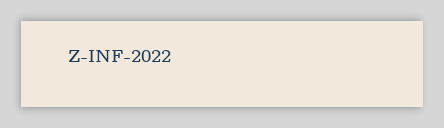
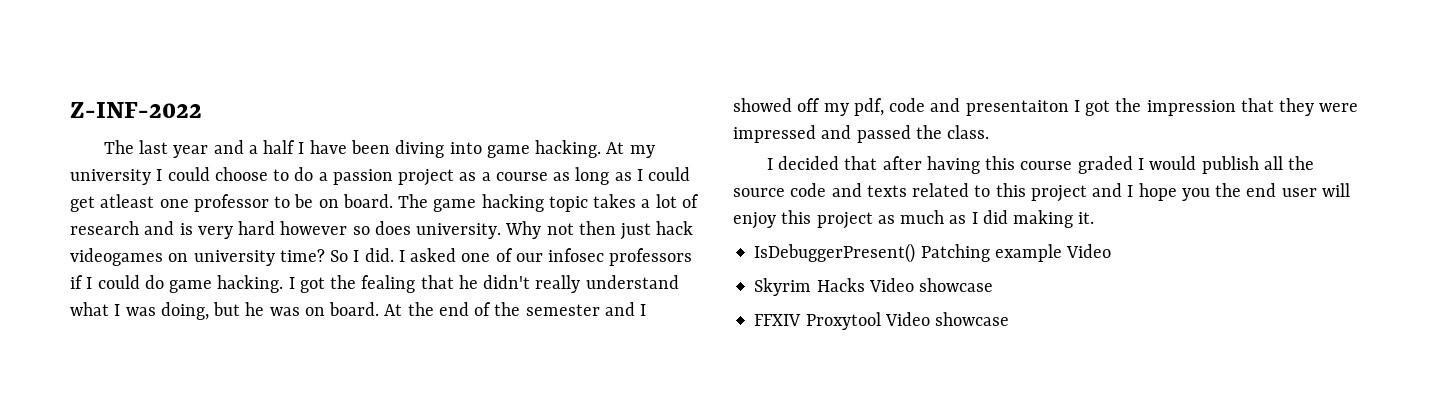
(171, 55) none -> [103,140,655,158] [70,167,691,186] [70,194,699,212] [70,221,694,240] [70,248,693,266] [70,275,679,293] [70,302,647,320] [733,98,1359,116] [733,125,990,143] [766,156,1315,174] [733,183,1350,202] [733,210,1095,229] [754,243,1112,263] [754,278,994,296] [754,312,1010,330] // The last year and a half I have been diving into game hacking. At my university I could choose to do a passion project as a course as long as I could get atleast one professor to be on board. The game hacking topic takes a lot of research and is very hard however so does university. Why not then just hack videogames on university time? So I did. I asked one of our infosec professors if I could do game hacking. I got the fealing that he didn't really understand what I was doing, but he was on board. At the end of the semester and I showed off my pdf, code and presentaiton I got the impression that they were impressed and passed the class. // I decided that after having this course graded I would publish all the source code and texts related to this project and I hope you the end user will enjoy this project as much as I did making it. // IsDebuggerPresent() Patching example Video // Skyrim Hacks Video showcase // FFXIV Proxytool Video showcase

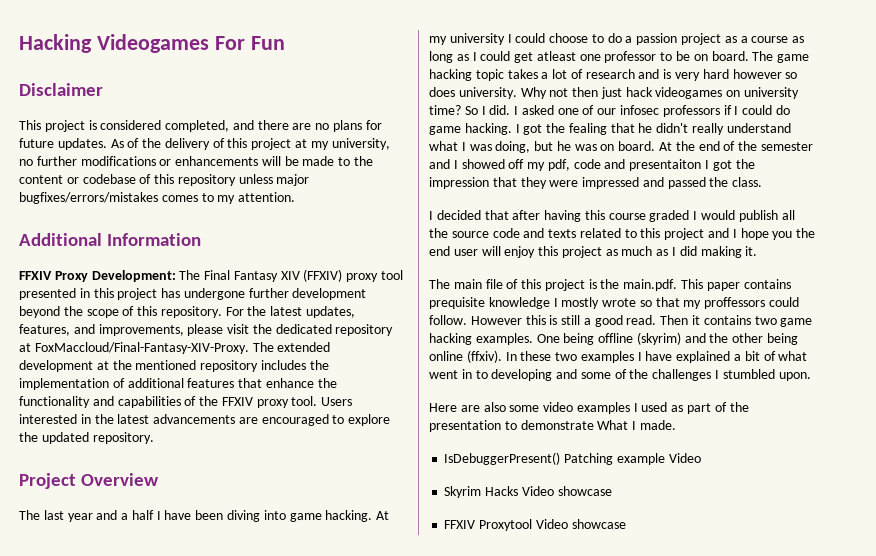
[70,102,202,118] Z-INF-2022 -> [19,34,285,53] [19,83,103,96] [19,120,382,132] [19,138,390,150] [19,156,374,166] [19,174,310,186] [19,192,296,204] [19,233,202,246] [19,269,404,282] [19,288,367,300] [19,306,356,318] [19,324,394,336] [19,342,331,354] [19,360,329,372] [19,378,337,390] [19,396,353,408] [19,414,391,426] [19,432,154,444] [19,473,160,489] Hacking Videogames For Fun // Disclaimer // This project is considered completed, and there are no plans for future updates. As of the delivery of this project at my university, no further modifications or enhancements will be made to the content or codebase of this repository unless major bugfixes/errors/mistakes comes to my attention. // Additional Information // FFXIV Proxy Development: The Final Fantasy XIV (FFXIV) proxy tool presented in this project has undergone further development beyond the scope of this repository. For the latest updates, features, and improvements, please visit the dedicated repository at FoxMaccloud/Final-Fantasy-XIV-Proxy. The extended development at the mentioned repository includes the implementation of additional features that enhance the functionality and capabilities of the FFXIV proxy tool. Users interested in the latest advancements are encouraged to explore the updated repository. // Project Overview
(1095, 218) none -> [429,279,791,291] [429,297,800,309] [429,315,813,327] [429,332,799,345] [429,350,808,363] [429,369,811,381] [429,402,749,414] [429,420,676,432] // The main file of this project is the main.pdf. This paper contains prequisite knowledge I mostly wrote so that my proffessors could follow. However this is still a good read. Then it contains two game hacking examples. One being offline (skyrim) and the other being online (ffxiv). In these two examples I have explained a bit of what went in to developing and some of the challenges I stumbled upon. // Here are also some video examples I used as part of the presentation to demonstrate What I made.

